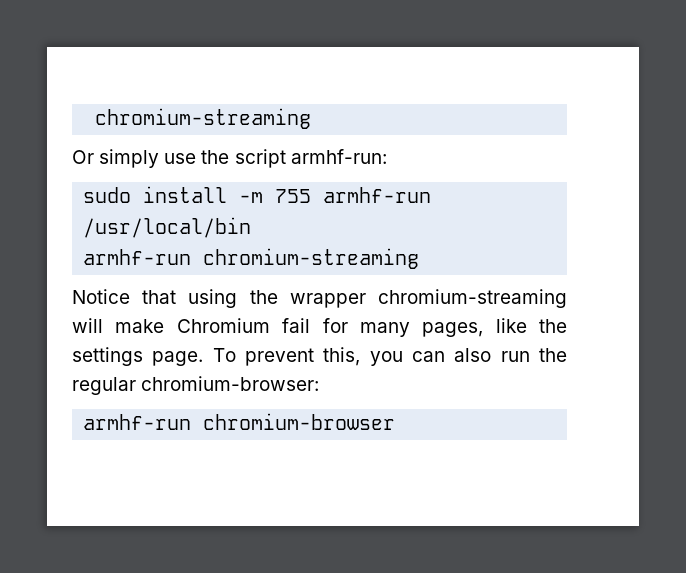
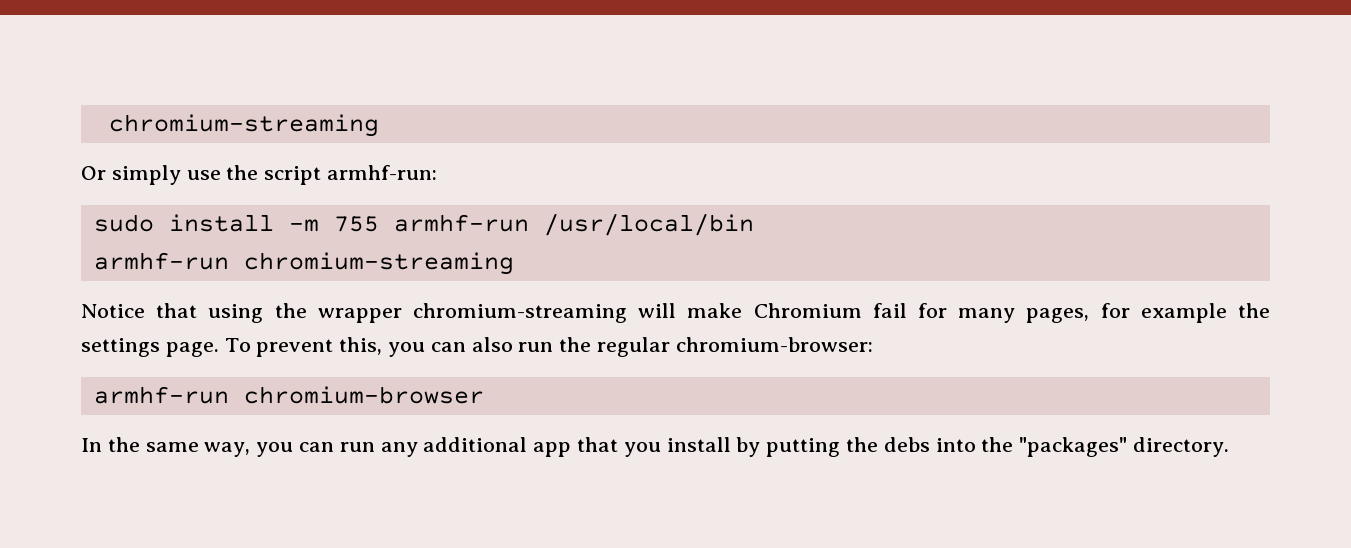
[495,318,527,333] like -> [1100,303,1227,323] for example
(396, 421) none -> [81,437,1230,457] // In the same way, you can run any additional app that you install by putting the debs into the "packages" directory.

